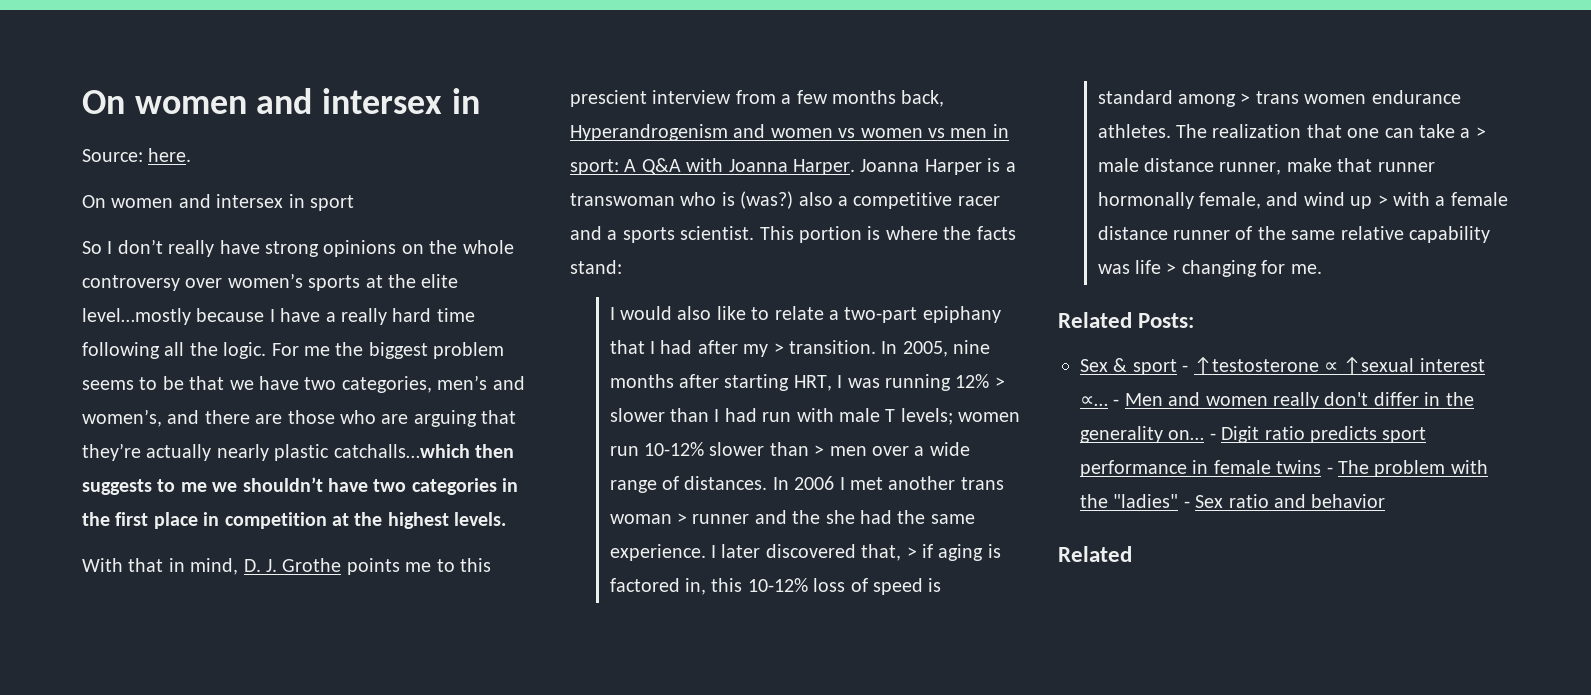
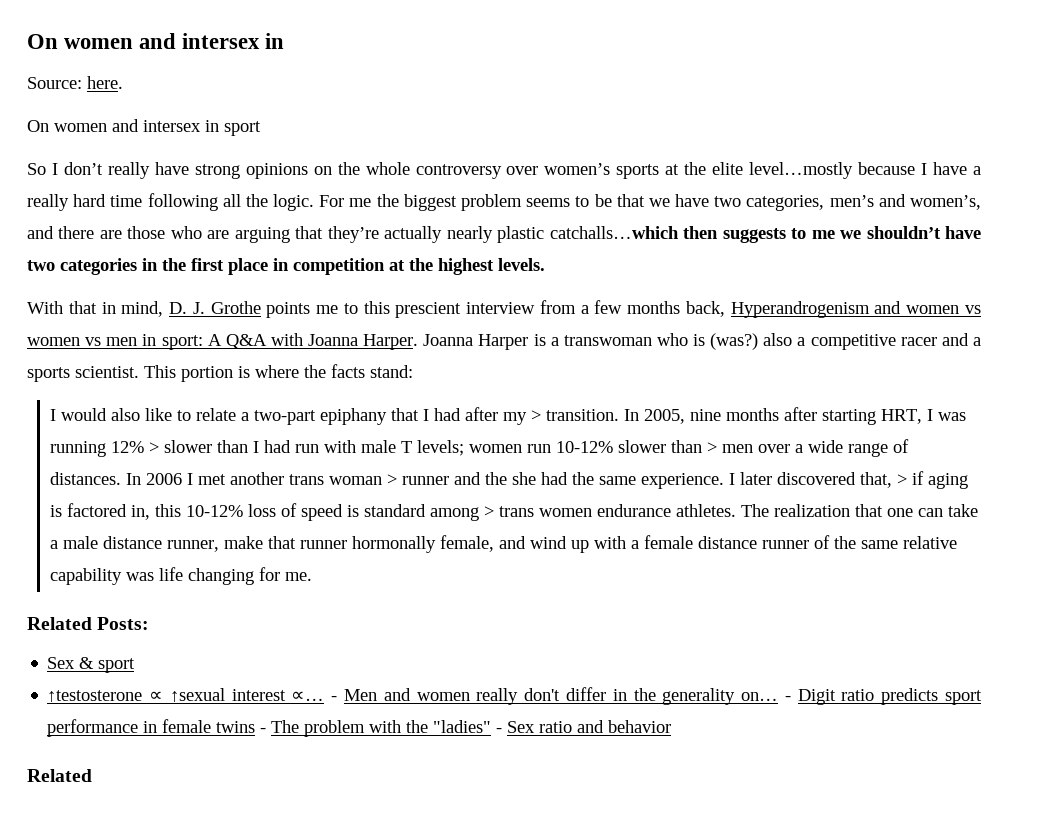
[1475,127,1486,138] > -> (59, 544) none
[1377,195,1388,206] > -> (590, 546) none
[1166,263,1177,274] > -> (184, 574) none
[1182,365,1189,372] - -> (136, 665) //

